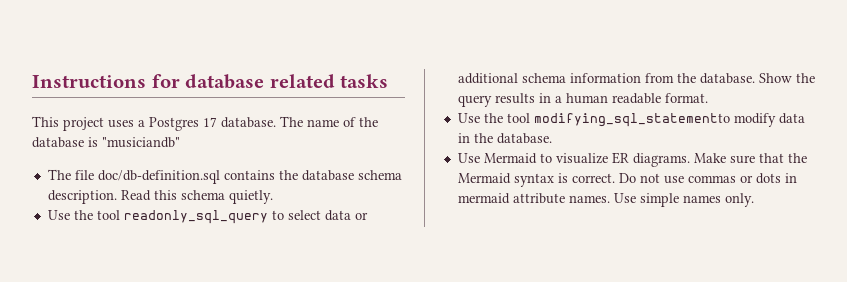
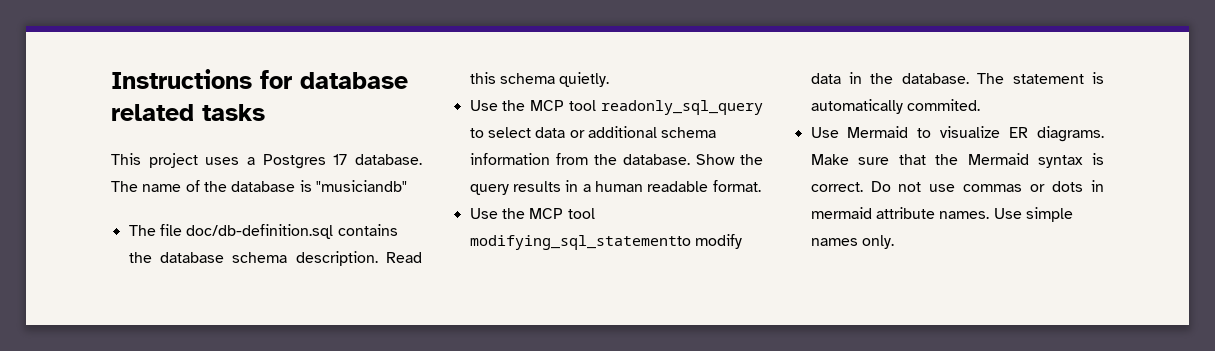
(93, 215) none -> [530,100,565,111] MCP
(503, 118) none -> [529,208,564,219] MCP
(552, 138) none -> [977,72,1104,84] [810,99,980,114] The statement is automatically commited.

